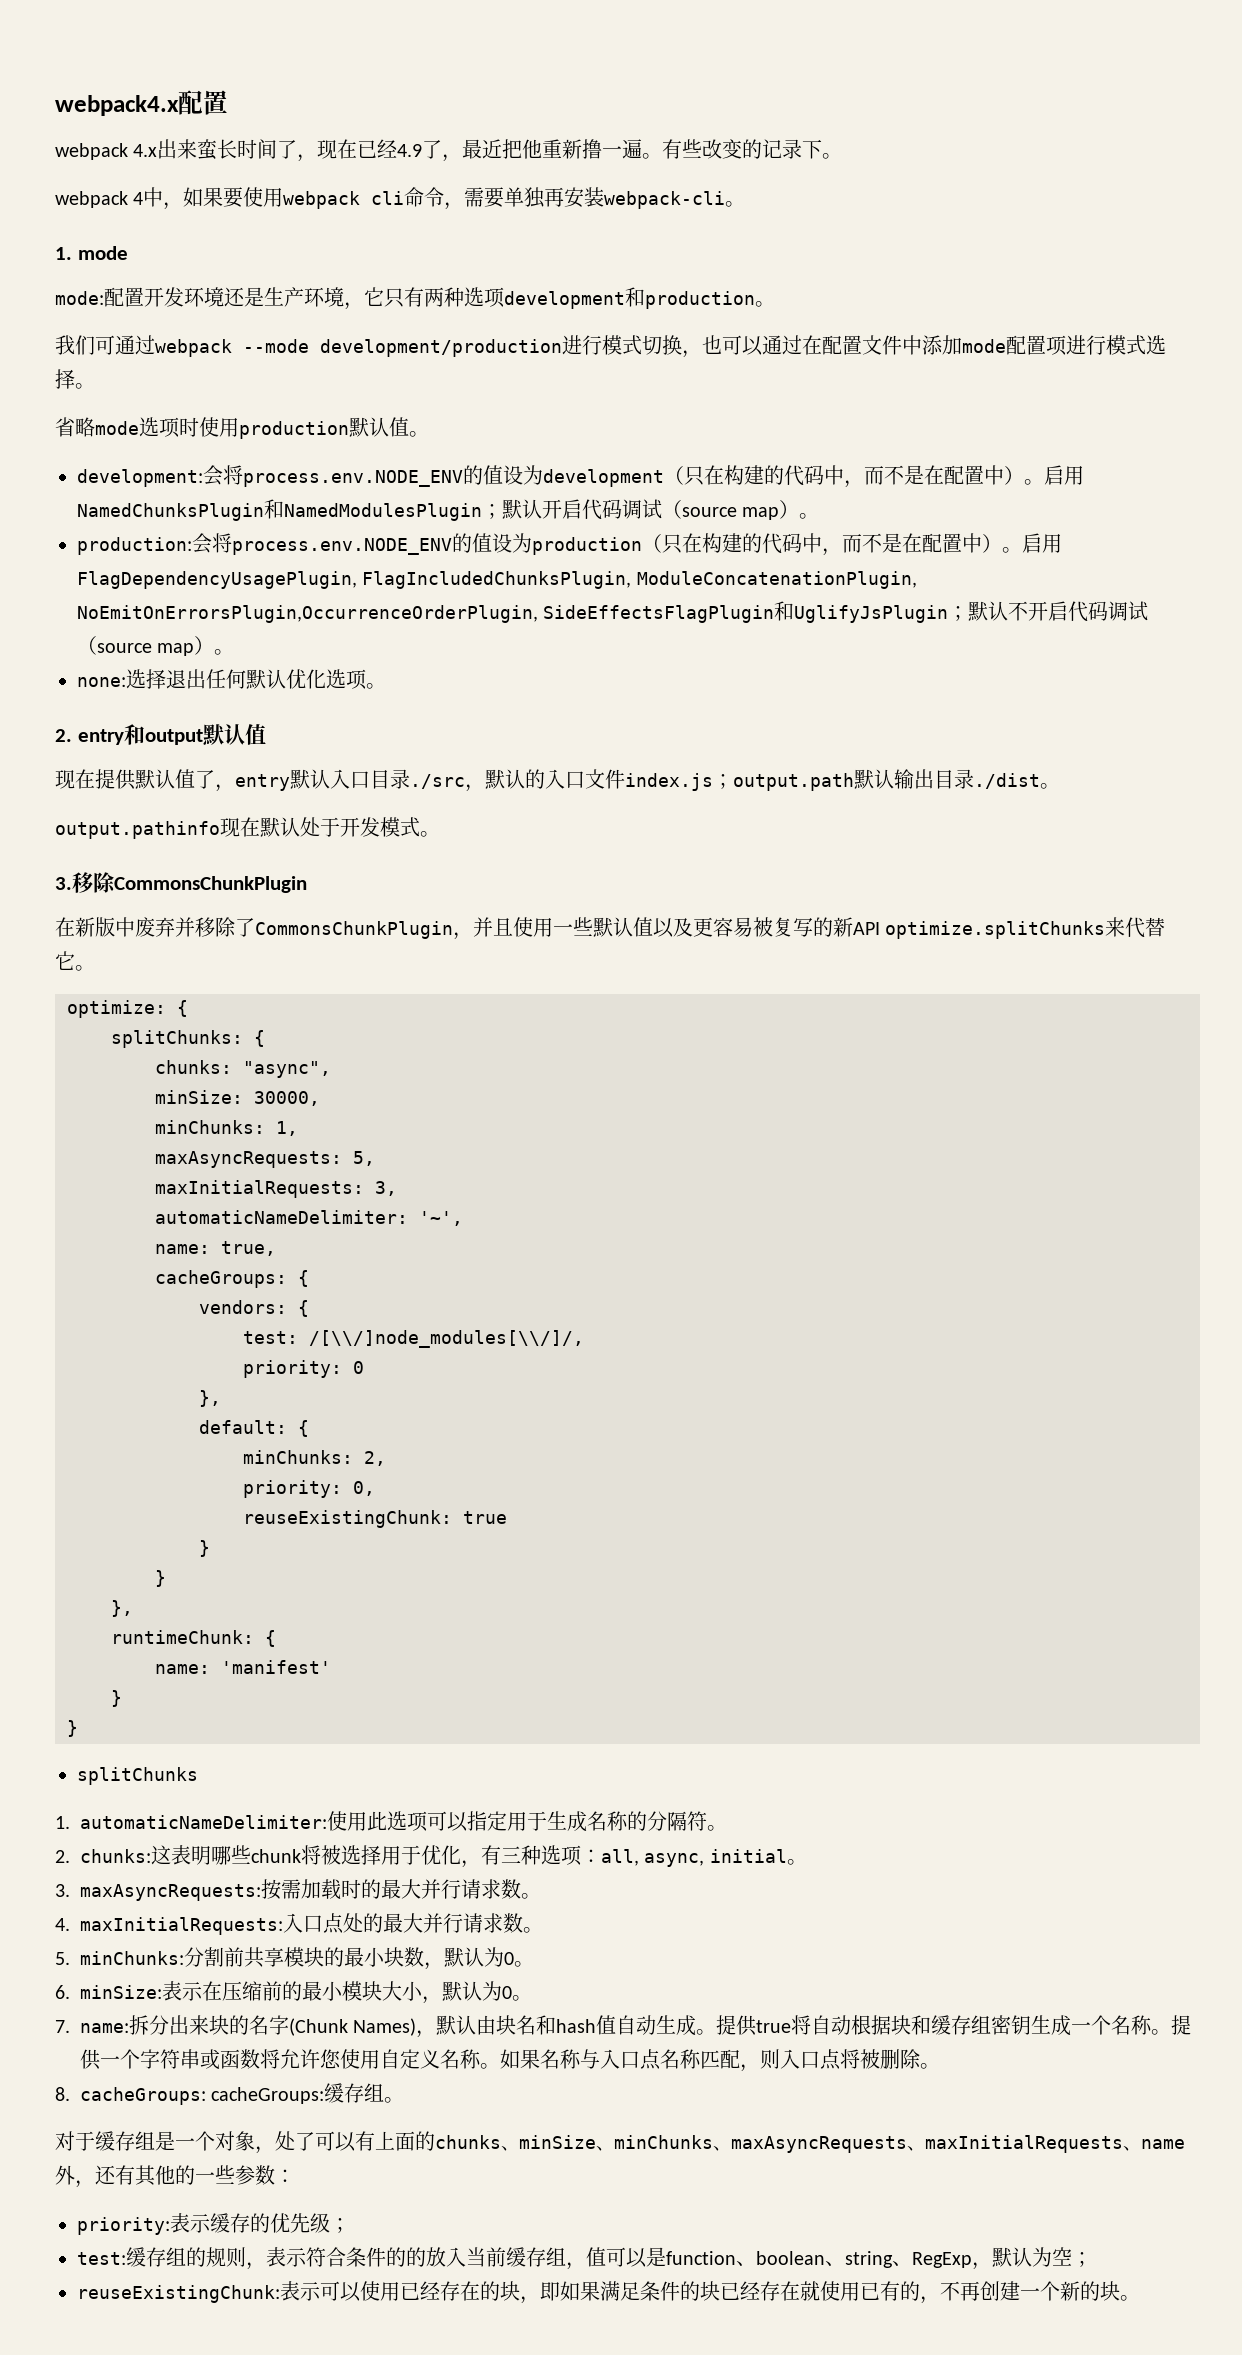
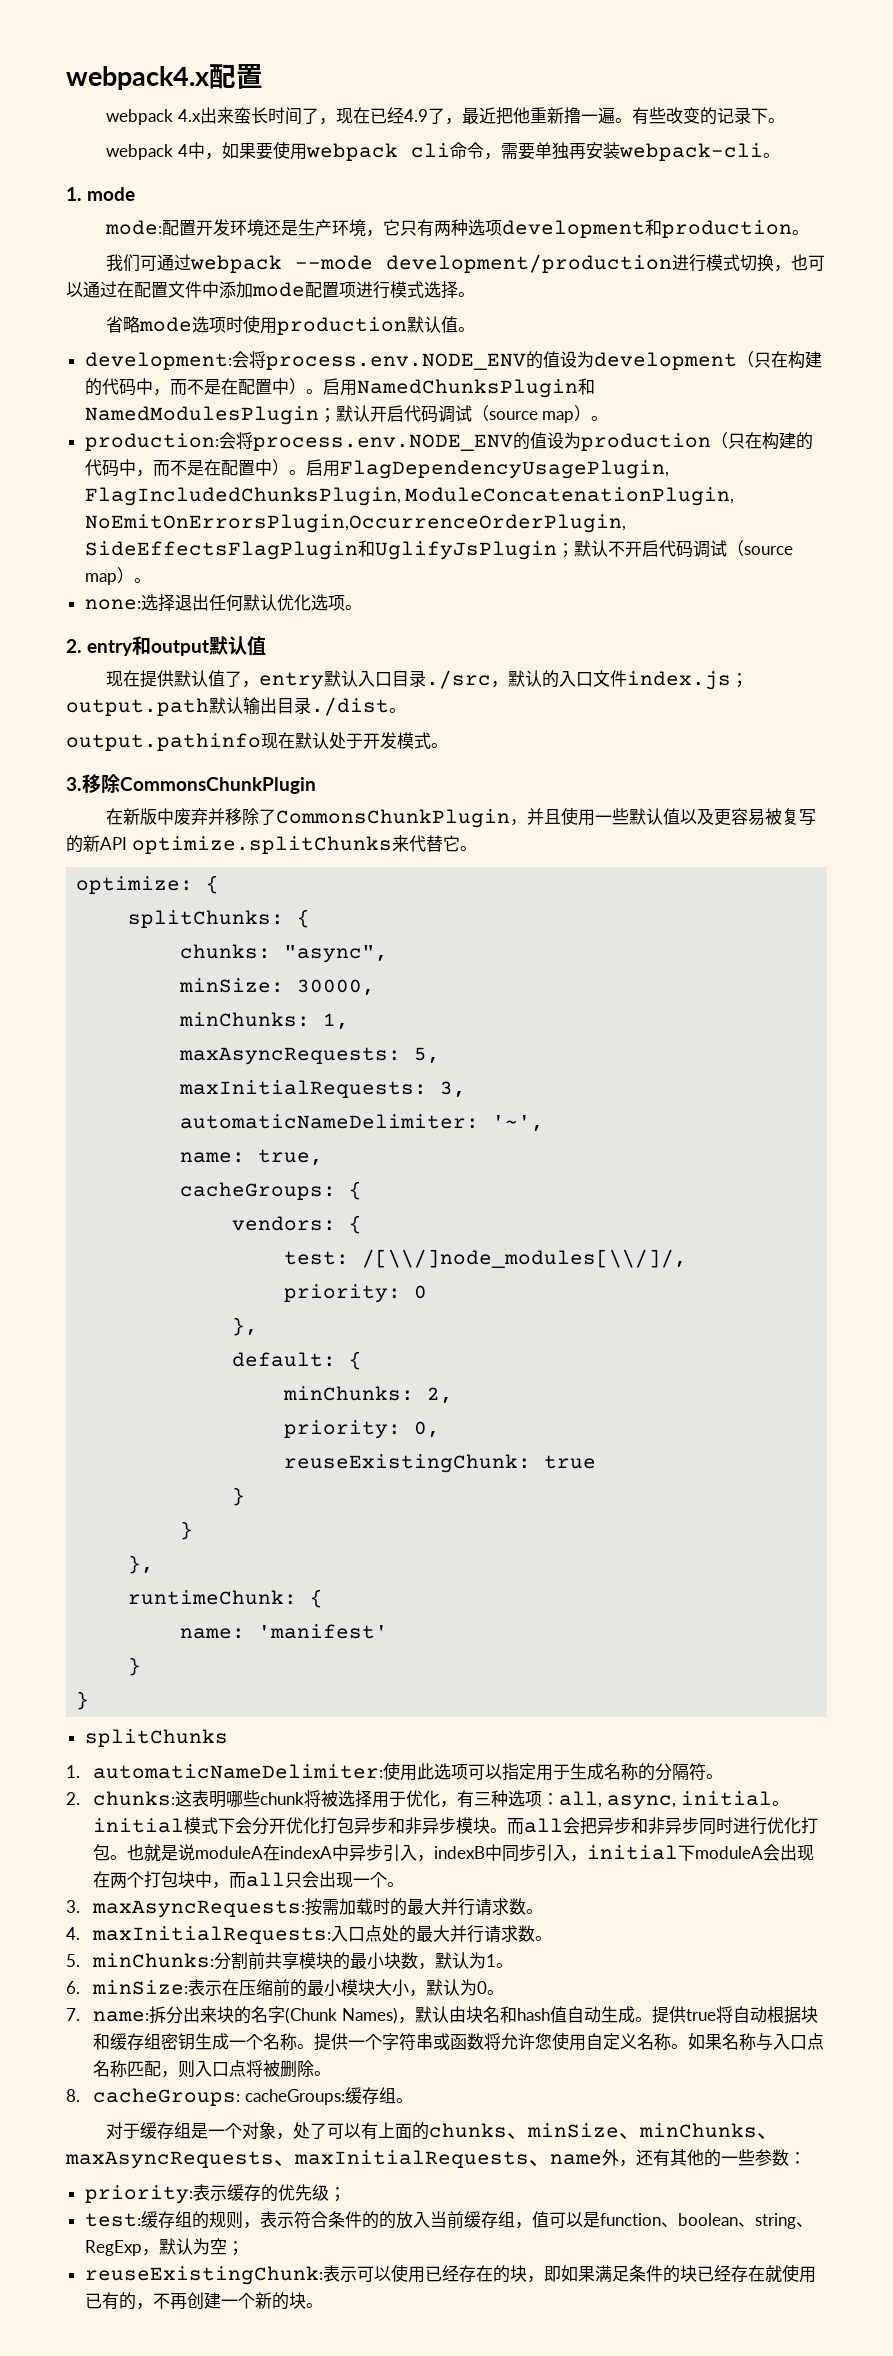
(807, 1862) none -> [93,1817,819,1835] [93,1844,815,1862] [93,1871,405,1889] initial模式下会分开优化打包异步和非异步模块。而all会把异步和非异步同时进行优化打包。也就是说moduleA在indexA中异步引入，indexB中同步引入，initial下moduleA会出现在两个打包块中，而all只会出现一个。
[504,1952,514,1965] 0 -> [486,1954,497,1967] 1

